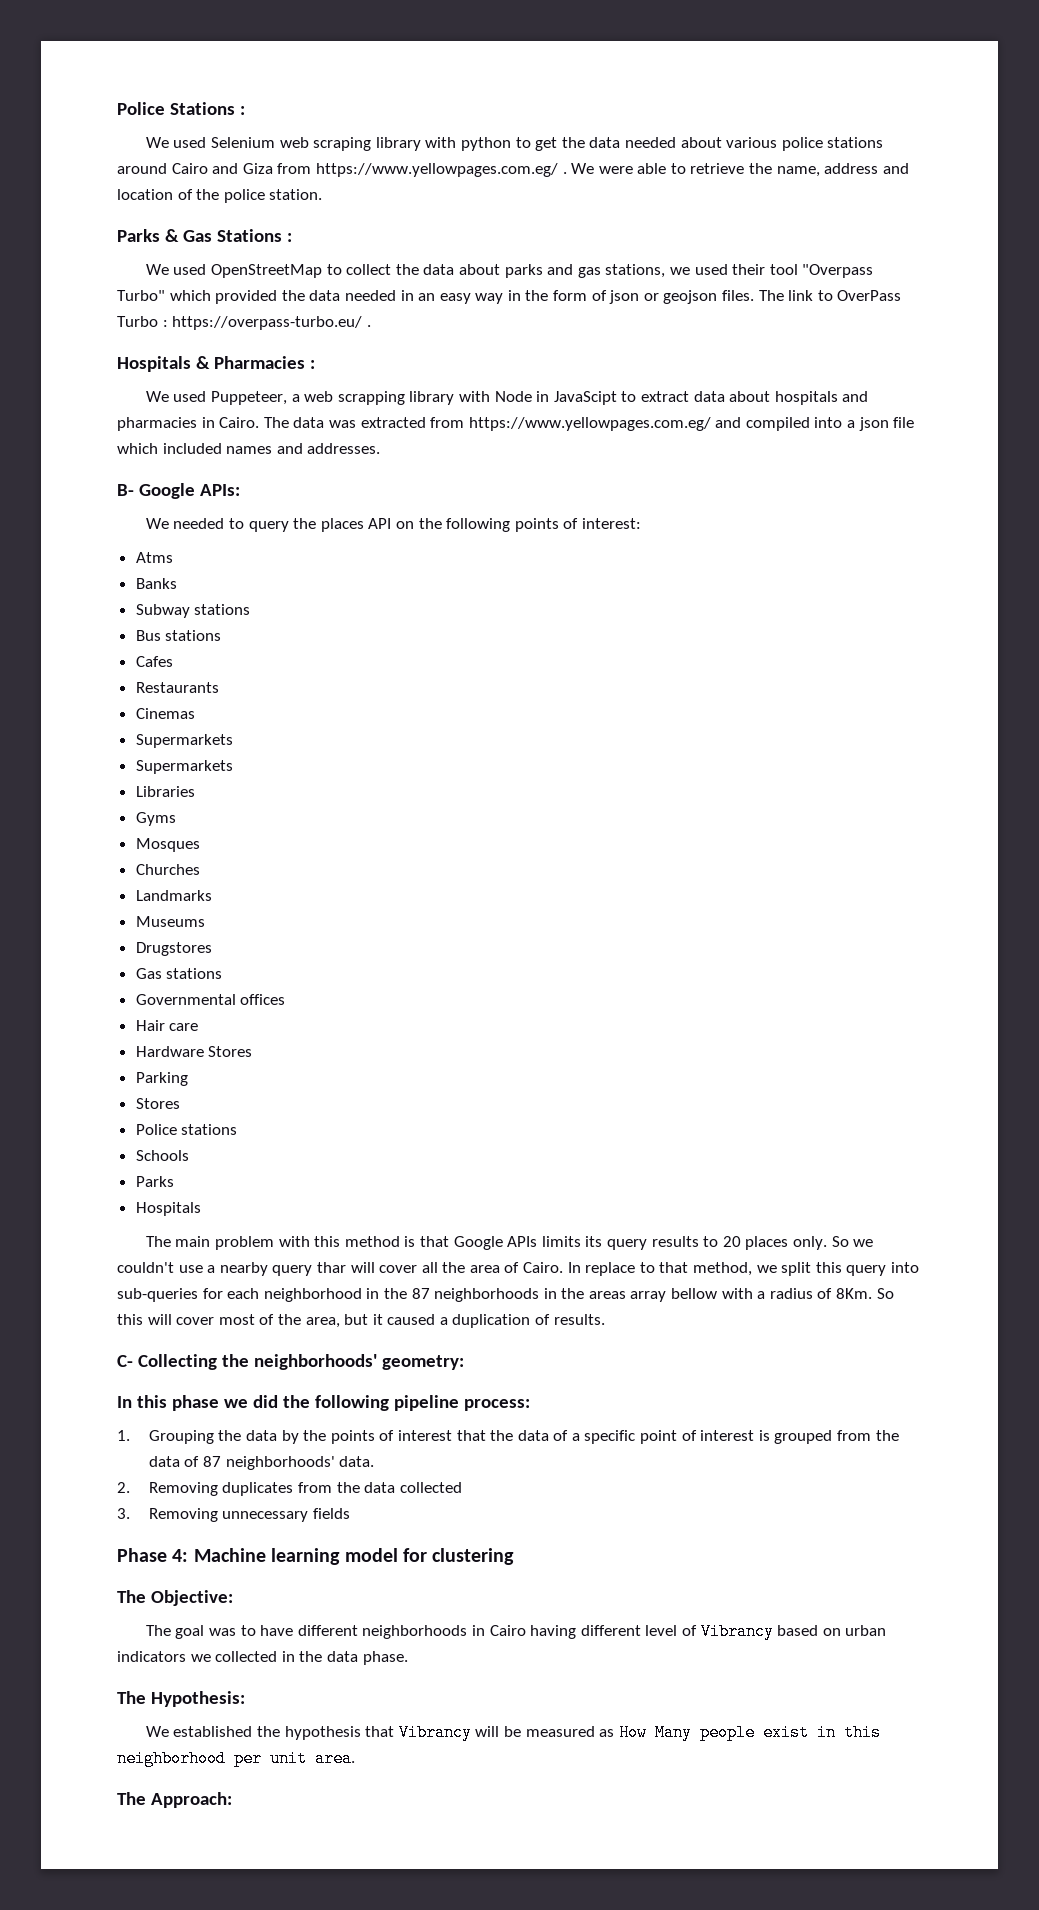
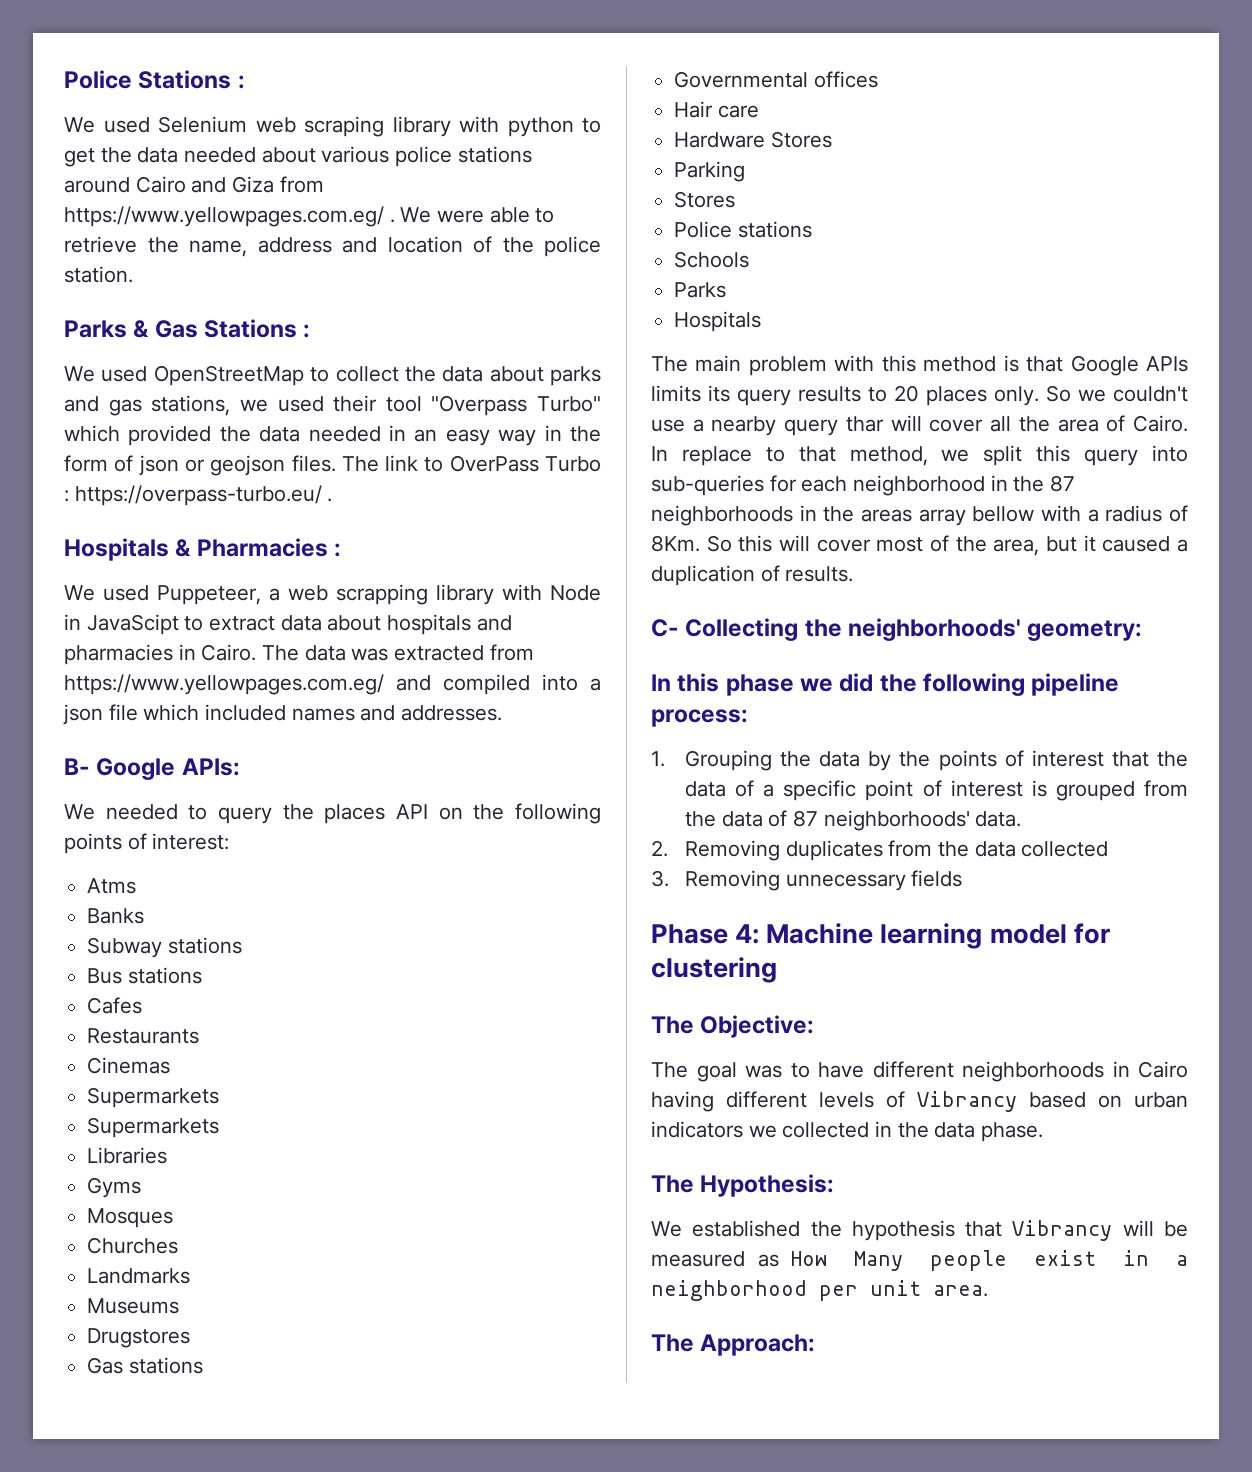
[645,1625,678,1636] level -> [819,1092,874,1108] levels
[843,1724,881,1741] this -> [1176,1255,1188,1266] a

